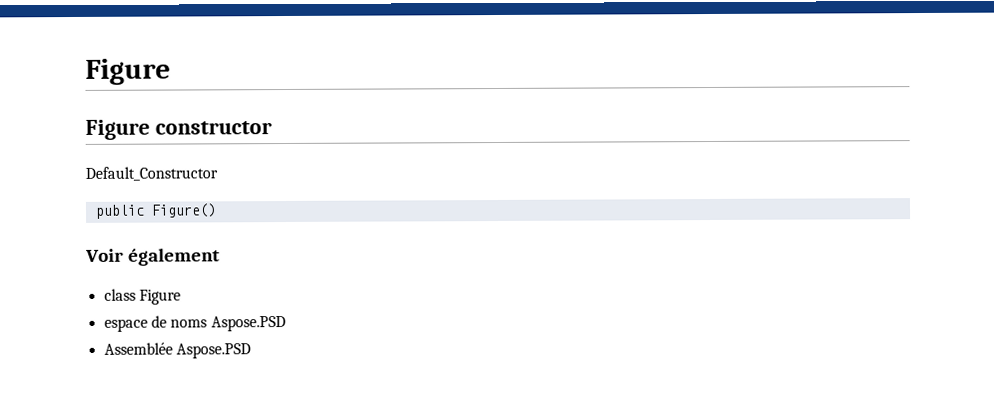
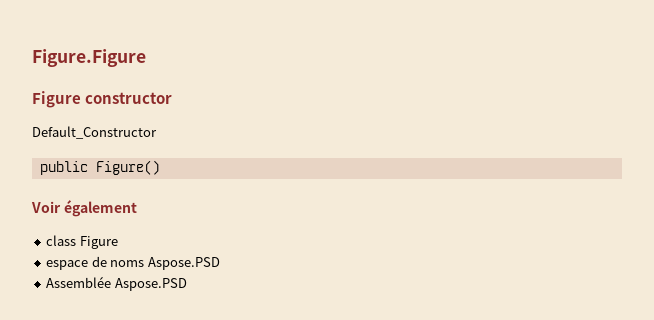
[85,58,171,85] Figure -> [32,49,146,67] Figure.Figure

